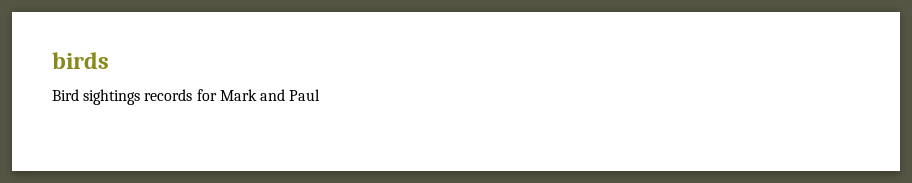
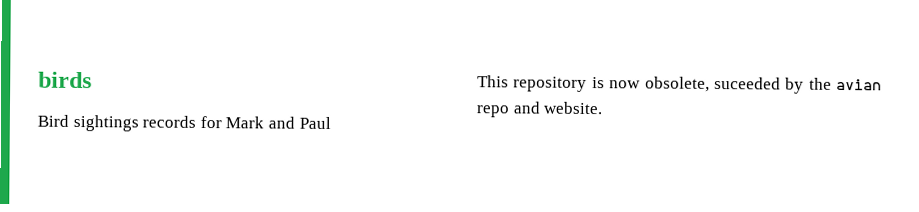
(321, 95) none -> [477,75,882,94] [476,101,604,118] // This repository is now obsolete, suceeded by the avian repo and website.

